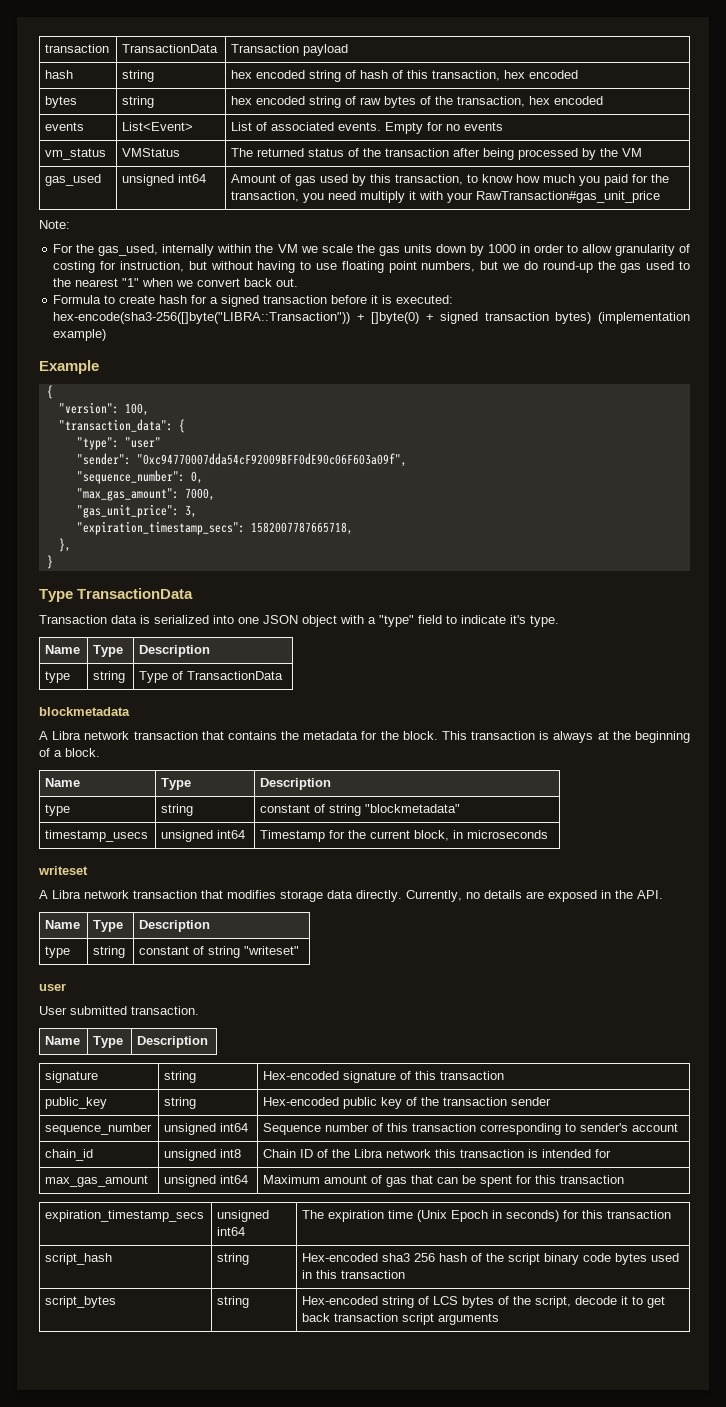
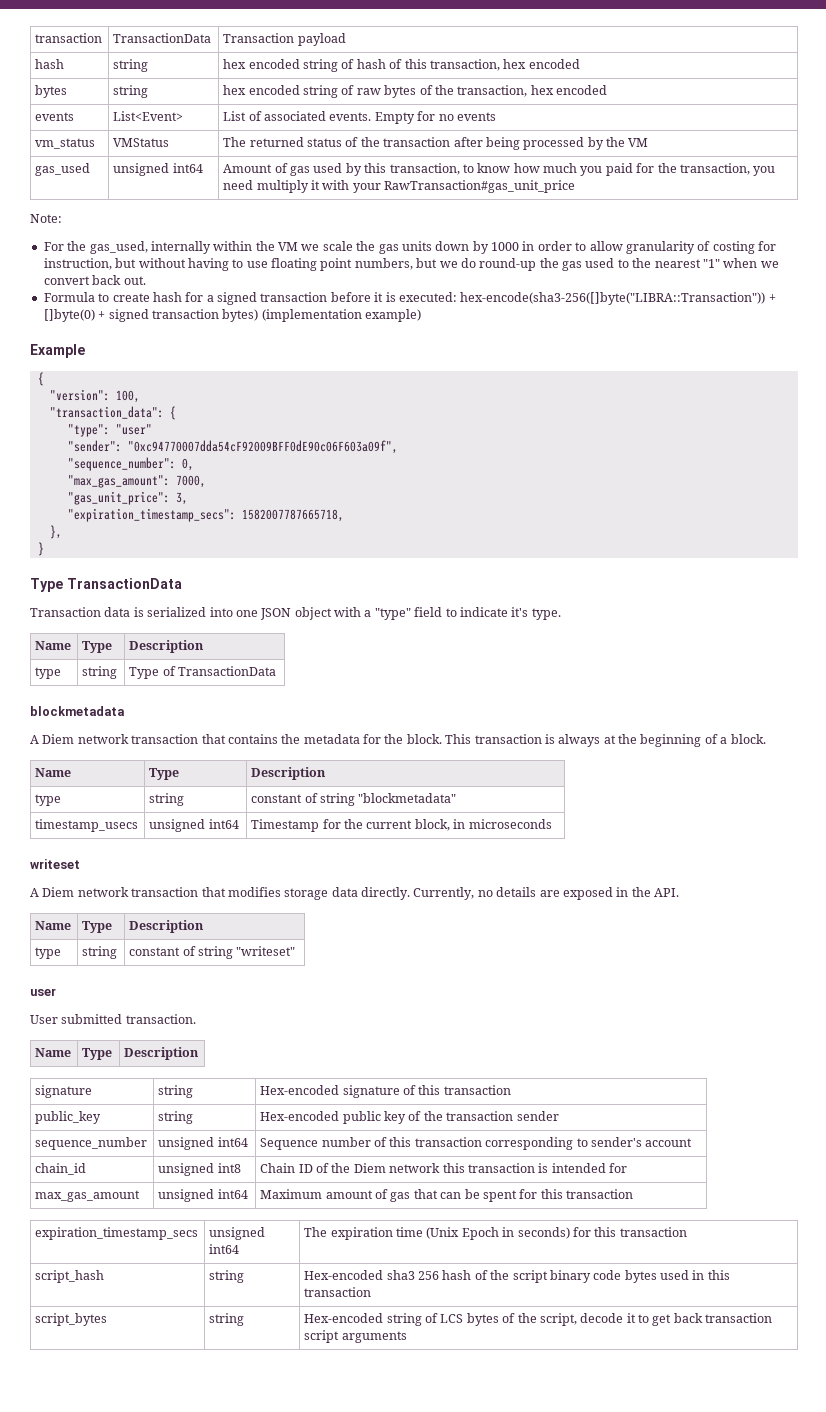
[52,731,82,740] Libra -> [42,734,75,744] Diem
[52,890,81,899] Libra -> [42,887,75,897] Diem
[354,1149,384,1158] Libra -> [353,1163,386,1173] Diem

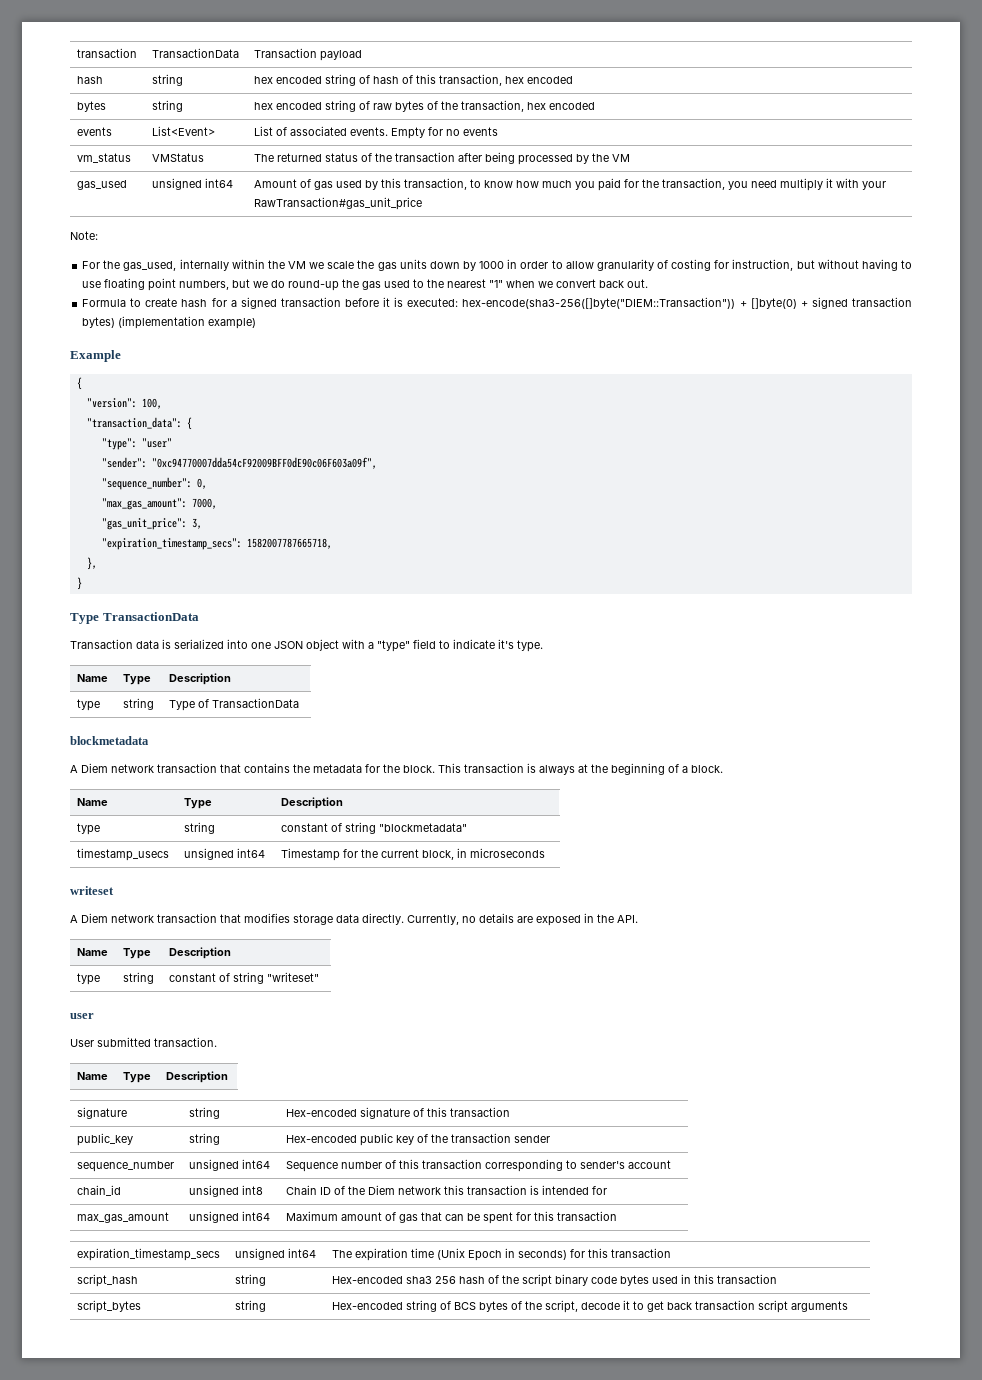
[460,292,766,305] hex-encode(sha3-256([]byte("LIBRA::Transaction")) -> [462,297,736,309] hex-encode(sha3-256([]byte("DIEM::Transaction"))
[440,1314,464,1323] LCS -> [454,1302,477,1310] BCS

